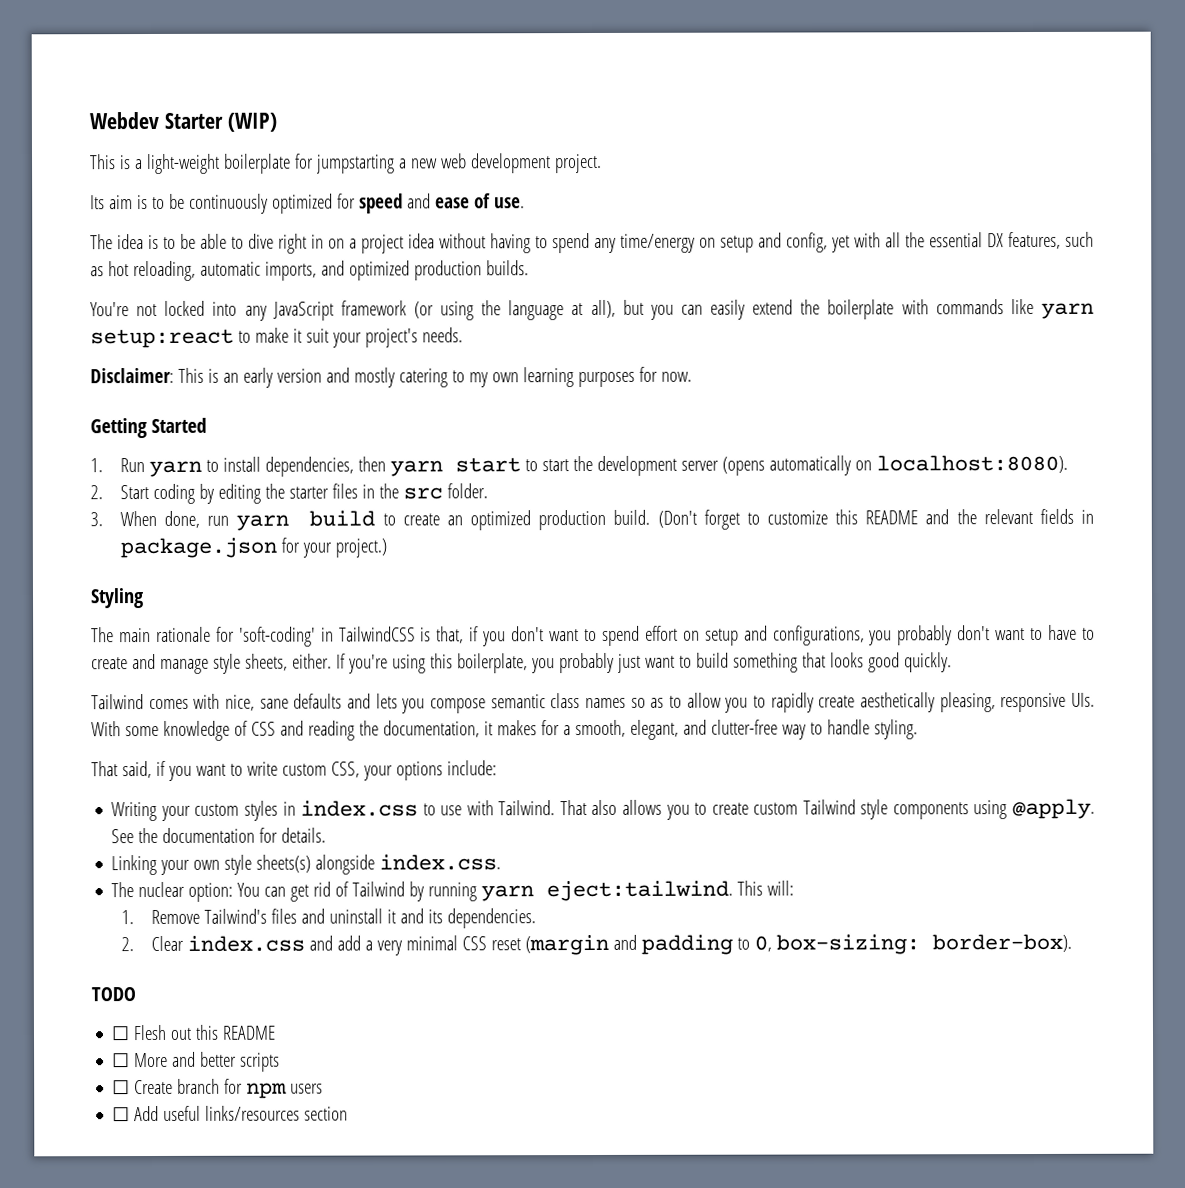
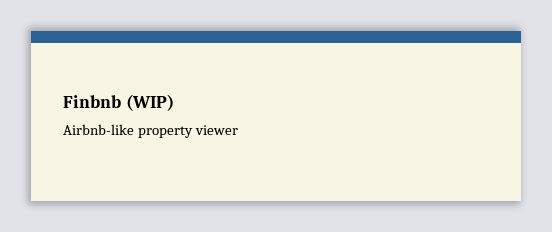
[89,111,223,130] Webdev Starter -> [63,95,121,108] Finbnb
[90,153,602,175] [90,193,525,214] [90,231,1094,254] [90,260,529,282] [90,298,1094,321] [90,327,463,349] [90,366,692,388] [90,417,208,439] [90,454,1068,478] [90,483,488,504] [90,508,1095,531] [119,537,387,559] [90,588,144,609] [91,624,1095,647] [91,652,952,674] [91,692,1096,714] [91,719,918,741] [91,760,497,781] [111,798,1095,822] [111,827,327,844] [111,854,502,876] [111,880,795,902] [120,908,536,929] [120,933,1072,956] [91,987,136,1002] [111,1024,277,1041] [112,1051,281,1072] [112,1078,324,1099] [112,1105,349,1122] This is a light-weight boilerplate for jumpstarting a new web development project. // Its aim is to be continuously optimized for speed and ease of use. // The idea is to be able to dive right in on a project idea without having to spend any time/energy on setup and config, yet with all the essential DX features, such as hot reloading, automatic imports, and optimized production builds. // You're not locked into any JavaScript framework (or using the language at all), but you can easily extend the boilerplate with commands like yarn setup:react to make it suit your project's needs. // Disclaimer: This is an early version and mostly catering to my own learning purposes for now. // Getting Started // 1. Run yarn to install dependencies, then yarn start to start the development server (opens automatically on localhost:8080). // 2. Start coding by editing the starter files in the src folder. // 3. When done, run yarn build to create an optimized production build. (Don't forget to customize this README and the relevant fields in package.json for your project.) // Styling // The main rationale for 'soft-coding' in TailwindCSS is that, if you don't want to spend effort on setup and configurations, you probably don't want to have to create and manage style sheets, either. If you're using this boilerplate, you probably just want to build something that looks good quickly. // Tailwind comes with nice, sane defaults and lets you compose semantic class names so as to allow you to rapidly create aesthetically pleasing, responsive UIs. With some knowledge of CSS and reading the documentation, it makes for a smooth, elegant, and clutter-free way to handle styling. // That said, if you want to write custom CSS, your options include: // Writing your custom styles in index.css to use with Tailwind. That also allows you to create custom Tailwind style components using @apply. See the documentation for details. // Linking your own style sheets(s) alongside index.css. // The nuclear option: You can get rid of Tailwind by running yarn eject:tailwind. This will: // 1. Remove Tailwind's files and uninstall it and its dependencies. // 2. Clear index.css and add a very minimal CSS reset (margin and padding to 0, box-sizing: border-box). // TODO // ☐ Flesh out this README // ☐ More and better scripts // ☐ Create branch for npm users // ☐ Add useful links/resources section -> [63,124,238,138] Airbnb-like property viewer

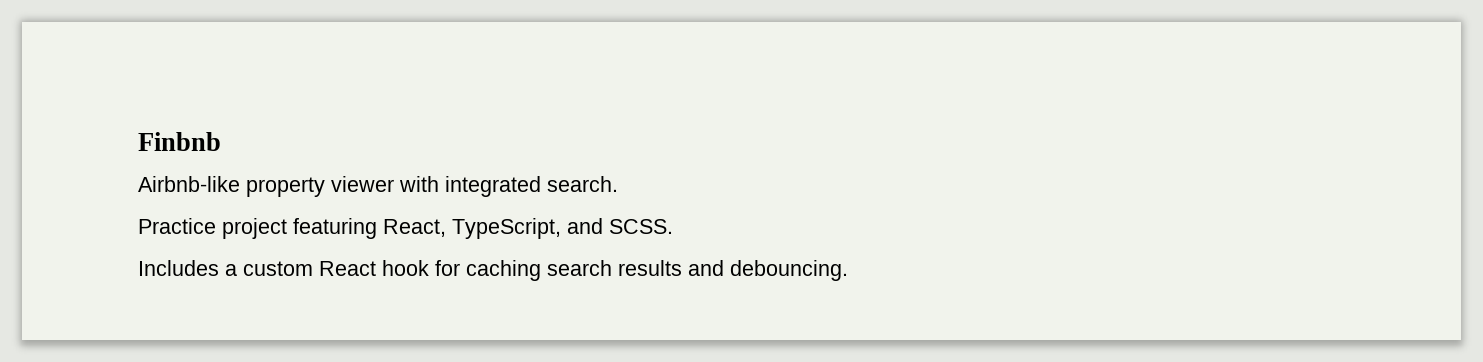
[125,94,174,111] (WIP) -> (221, 141) none
(238, 130) none -> [399,176,618,197] [138,218,673,239] [138,260,848,281] with integrated search. // Practice project featuring React, TypeScript, and SCSS. // Includes a custom React hook for caching search results and debouncing.

